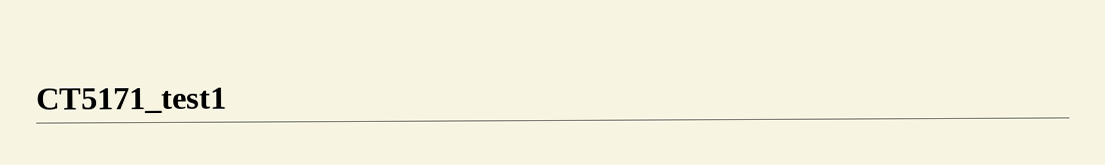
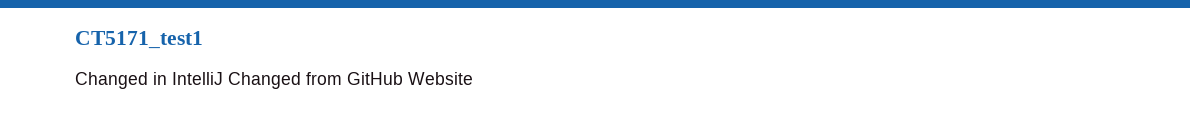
(227, 100) none -> [75,72,473,89] // Changed in IntelliJ Changed from GitHub Website

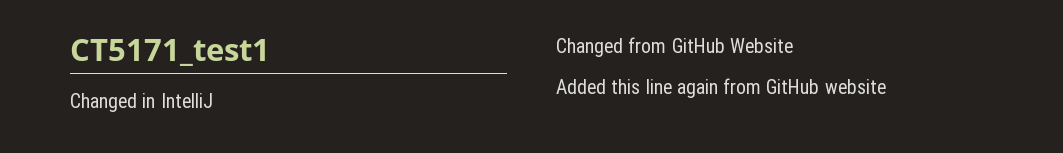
(223, 78) none -> (213, 100) //
(473, 78) none -> [556,78,886,98] // Added this line again from GitHub website

